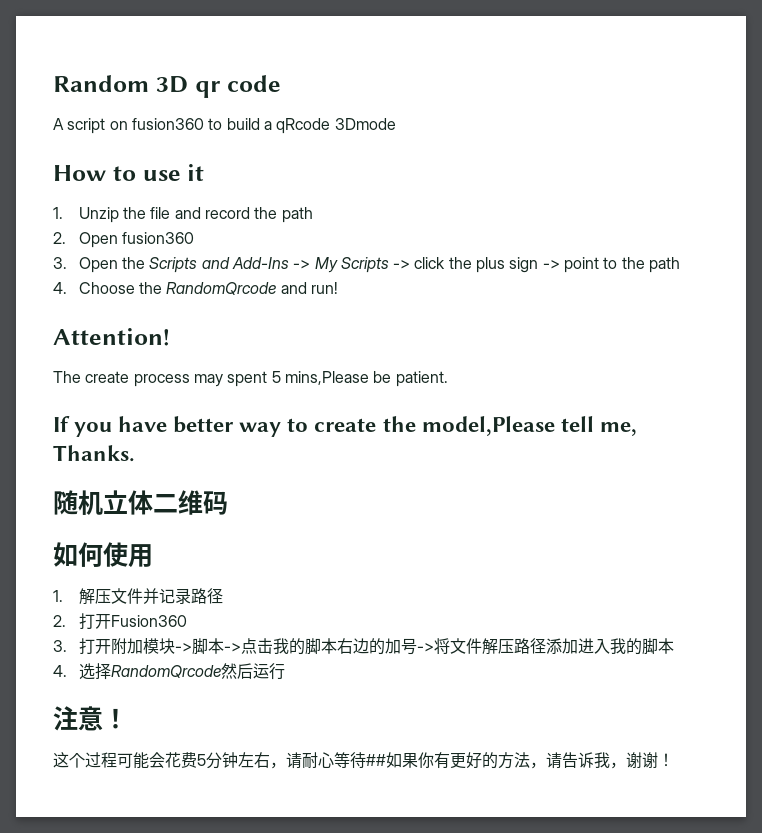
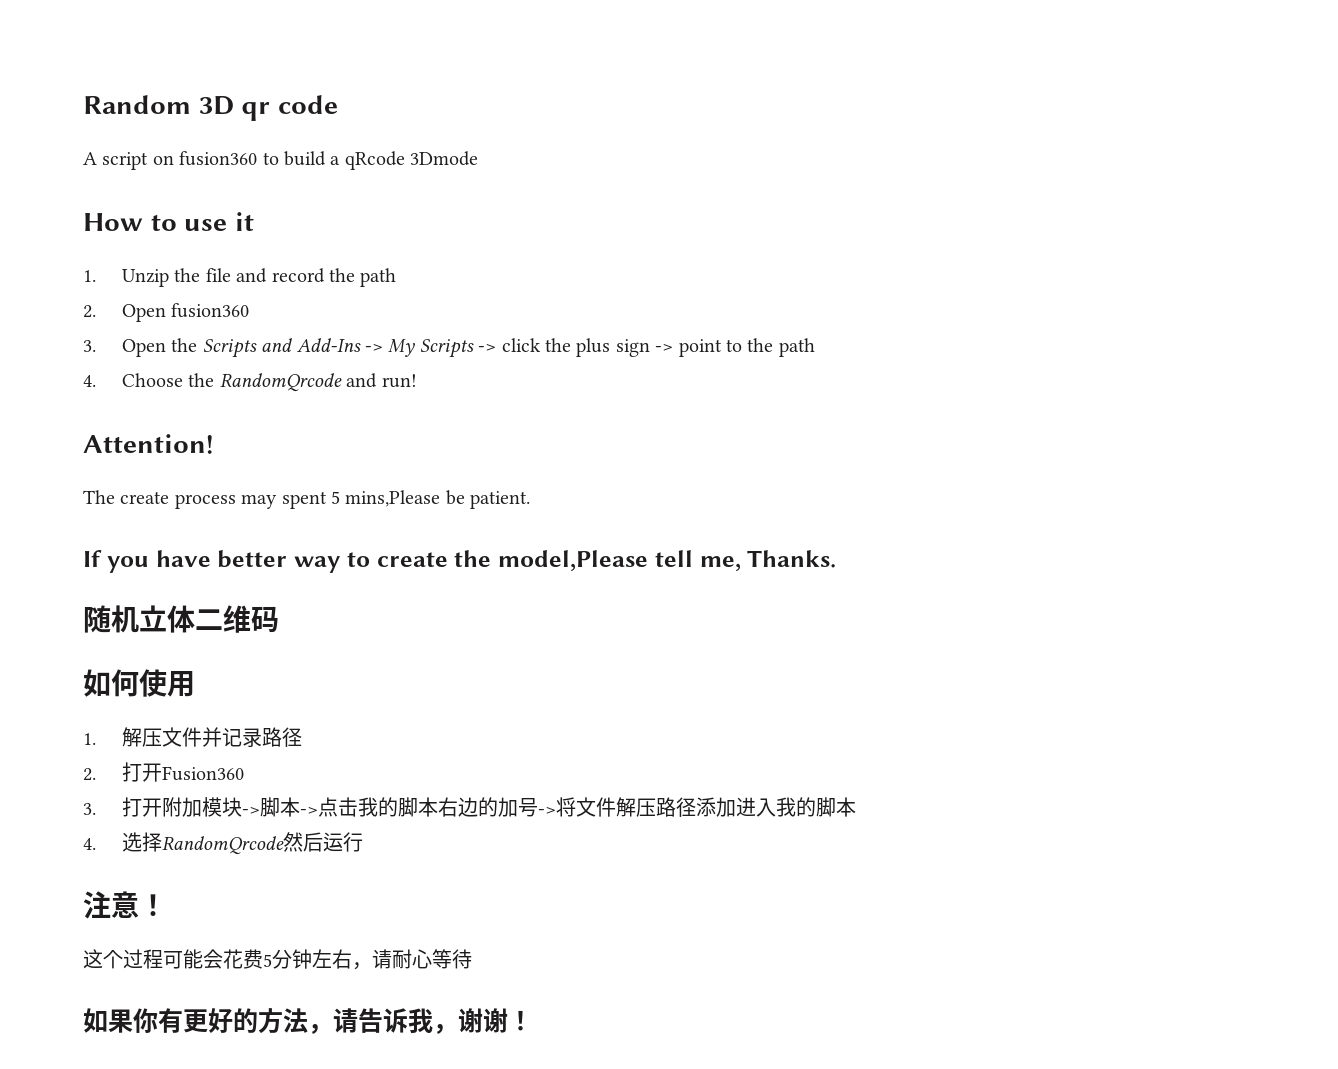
[366,754,386,766] ## -> (472, 959) //

